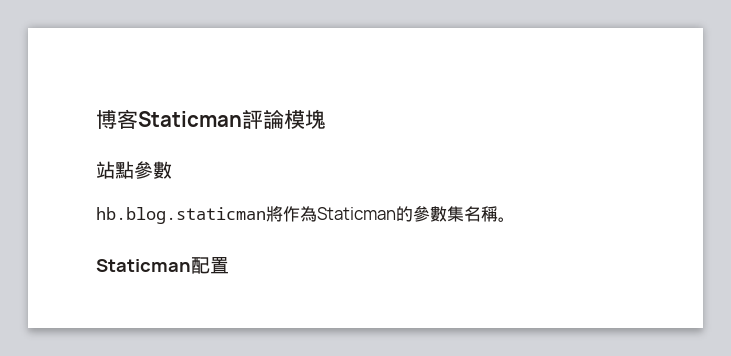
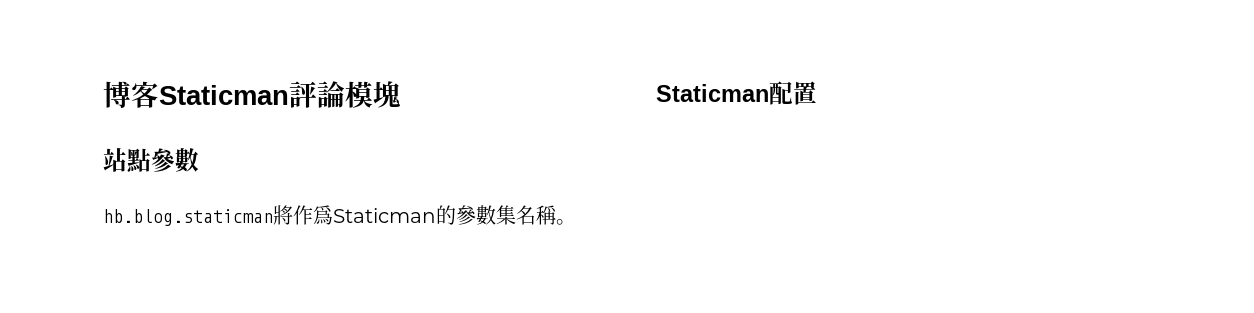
[300,206,317,222] 為 -> [313,205,333,225] 爲

